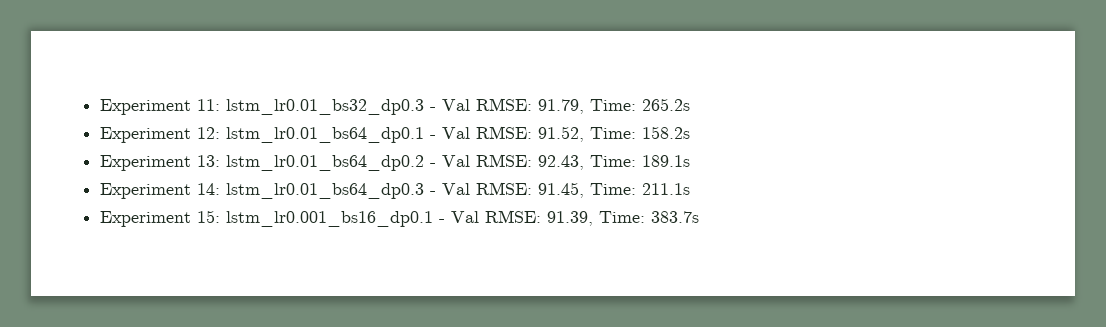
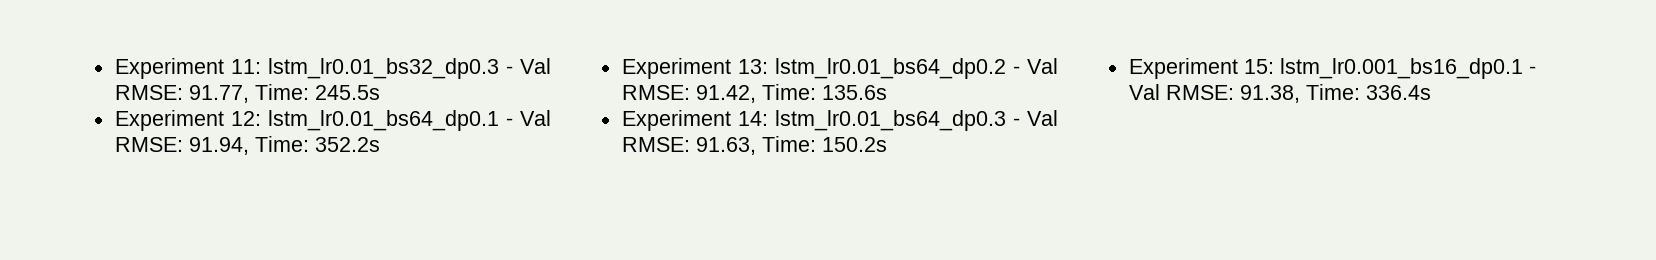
[538,98,691,114] 91.79, Time: 265.2s -> [188,84,380,103] 91.77, Time: 245.5s
[538,126,691,142] 91.52, Time: 158.2s -> [188,136,380,155] 91.94, Time: 352.2s
[538,155,691,170] 92.43, Time: 189.1s -> [695,84,887,103] 91.42, Time: 135.6s
[538,182,691,198] 91.45, Time: 211.1s -> [695,136,887,155] 91.63, Time: 150.2s
[547,211,700,226] 91.39, Time: 383.7s -> [1239,84,1431,103] 91.38, Time: 336.4s

